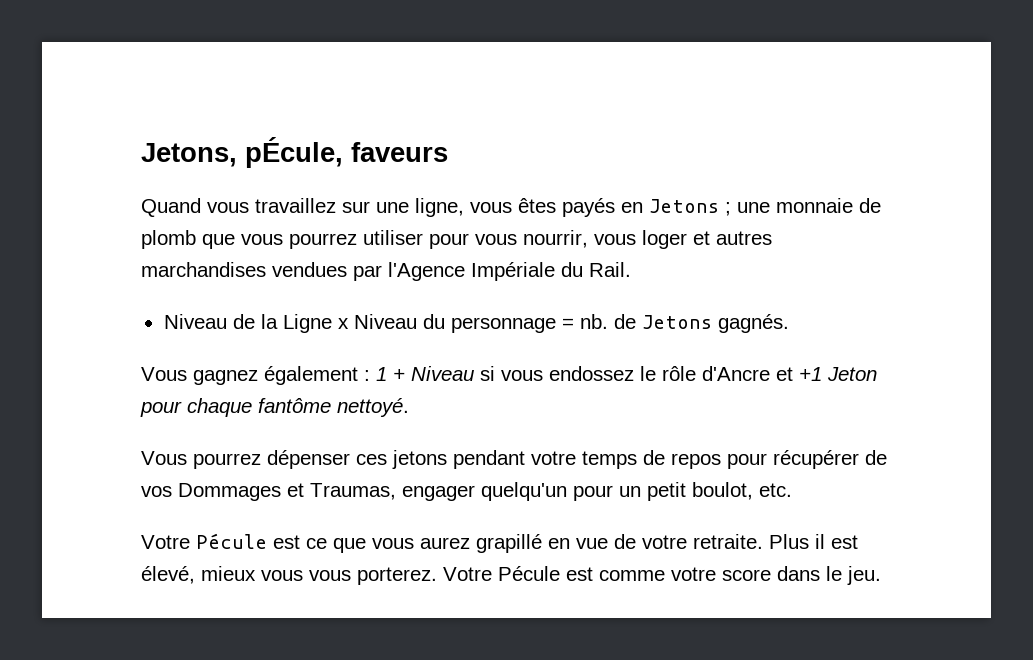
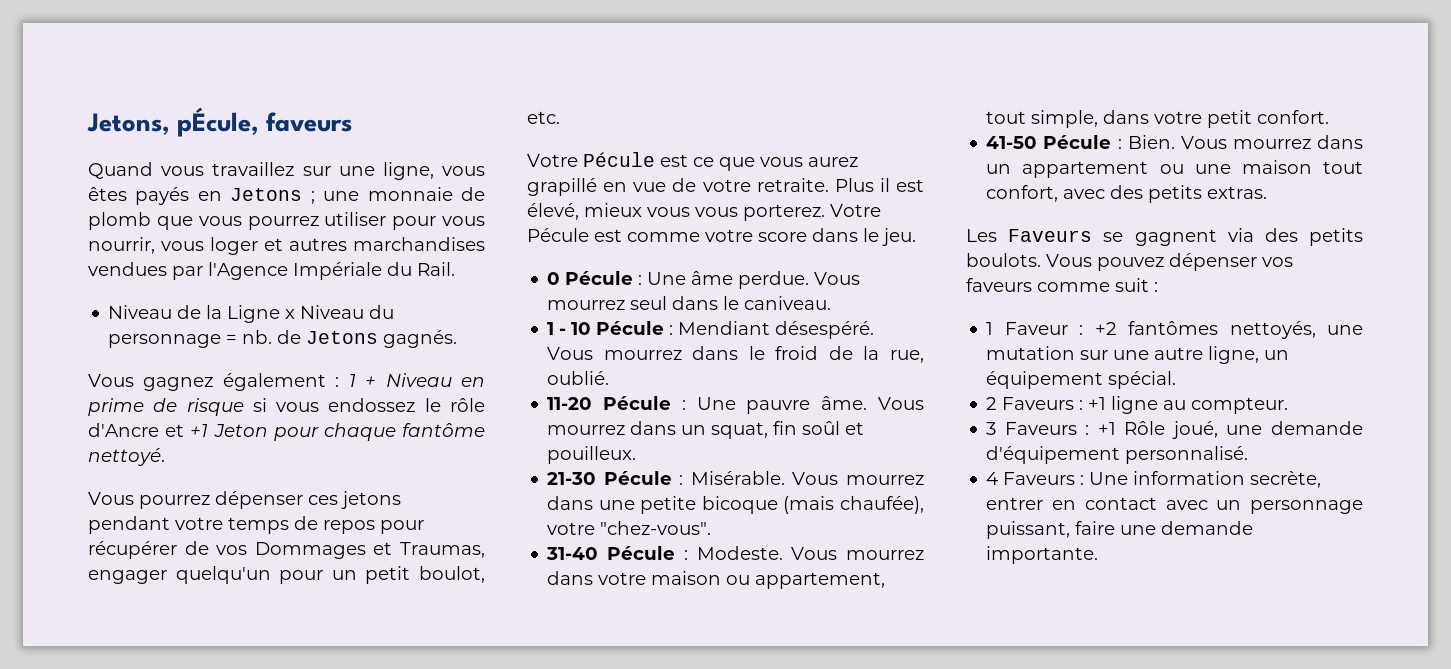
(474, 373) none -> [461,377,486,387] [88,398,244,416] en prime de risque
(881, 575) none -> [547,271,861,289] [547,296,832,310] [547,321,875,339] [547,346,924,363] [547,371,610,385] [547,396,924,414] [547,421,865,439] [547,446,637,464] [547,471,924,485] [547,496,924,514] [547,521,712,535] [546,546,924,560] [547,571,886,589] [986,110,1330,128] [986,135,1363,149] [986,160,1363,178] [986,185,1268,203] [966,228,1363,246] [966,253,1293,271] [966,278,1158,292] [986,321,1363,339] [986,346,1290,364] [986,371,1177,389] [986,396,1289,414] [986,421,1363,439] [986,446,1249,464] [986,471,1322,488] [986,497,1363,514] [986,521,1254,539] [986,546,1099,564] // 0 Pécule : Une âme perdue. Vous mourrez seul dans le caniveau. // 1 - 10 Pécule : Mendiant désespéré. Vous mourrez dans le froid de la rue, oublié. // 11-20 Pécule : Une pauvre âme. Vous mourrez dans un squat, fin soûl et pouilleux. // 21-30 Pécule : Misérable. Vous mourrez dans une petite bicoque (mais chaufée), votre "chez-vous". // 31-40 Pécule : Modeste. Vous mourrez dans votre maison ou appartement, tout simple, dans votre petit confort. // 41-50 Pécule : Bien. Vous mourrez dans un appartement ou une maison tout confort, avec des petits extras. // Les Faveurs se gagnent via des petits boulots. Vous pouvez dépenser vos faveurs comme suit : // 1 Faveur : +2 fantômes nettoyés, une mutation sur une autre ligne, un équipement spécial. // 2 Faveurs : +1 ligne au compteur. // 3 Faveurs : +1 Rôle joué, une demande d'équipement personnalisé. // 4 Faveurs : Une information secrète, entrer en contact avec un personnage puissant, faire une demande importante.

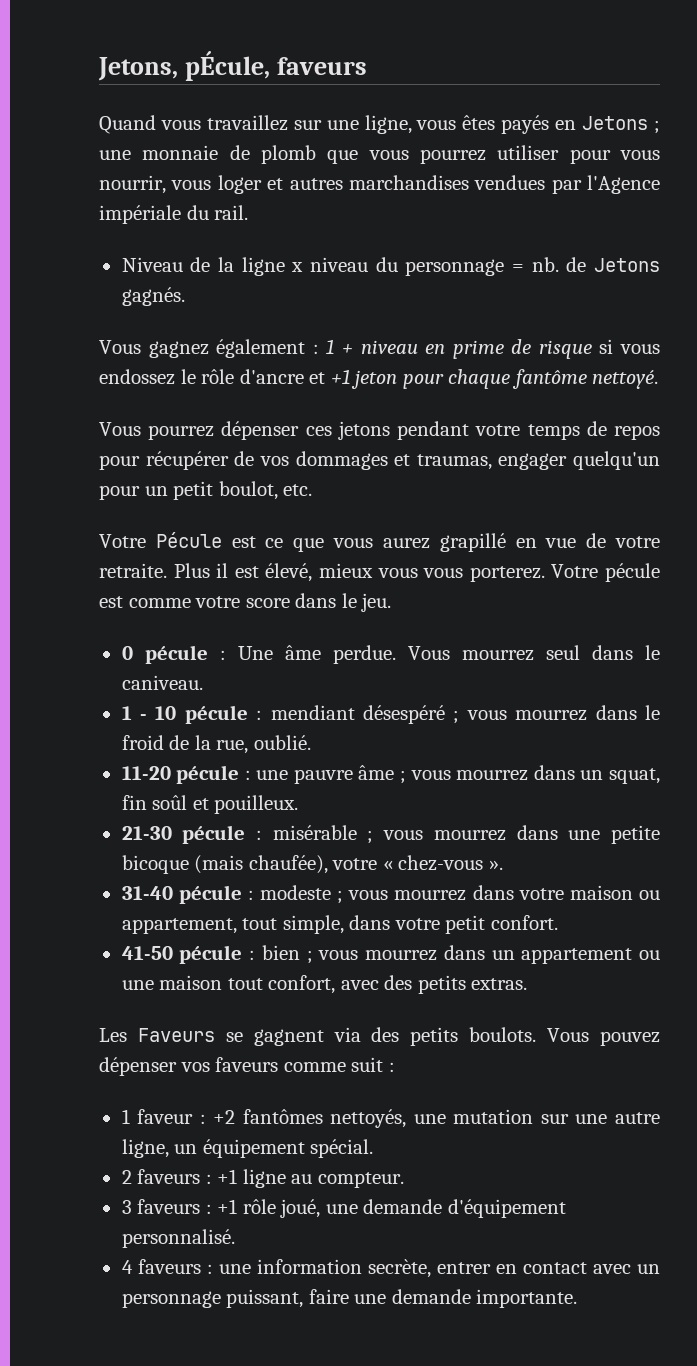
[293,262,455,280] Impériale du Rail. -> [99,205,249,224] impériale du rail.
[227,305,365,323] Ligne x Niveau -> [241,257,368,276] ligne x niveau
[385,373,452,387] Niveau -> [360,340,418,354] niveau
[88,423,159,437] d'Ancre -> [239,369,304,384] d'ancre
[213,424,268,437] Jeton -> [351,370,398,389] jeton
[254,542,485,559] Dommages et Traumas, -> [295,451,492,470] dommages et traumas,
[527,228,589,242] Pécule -> [605,563,661,582] pécule
[565,271,634,285] Pécule -> [144,645,208,664] pécule
[596,321,875,339] [547,347,594,360] Pécule : Mendiant désespéré. Vous -> [184,705,507,724] pécule : mendiant désespéré ; vous
[603,396,924,414] Pécule : Une pauvre âme. Vous -> [176,765,451,784] pécule : une pauvre âme ; vous
[603,471,839,485] Pécule : Misérable. Vous -> [182,825,424,844] pécule : misérable ; vous
[600,521,712,535] [546,546,838,560] "chez-vous". // 31-40 Pécule : Modeste. Vous -> [382,855,503,871] [121,885,389,904] « chez-vous ». // 31-40 pécule : modeste ; vous
[1043,135,1227,149] Pécule : Bien. Vous -> [179,945,359,964] pécule : bien ; vous
[1004,322,1068,335] Faveur -> [137,1109,194,1124] faveur
[1002,397,1075,410] Faveurs -> [137,1169,201,1184] faveurs
[1004,421,1166,435] Faveurs : +1 Rôle -> [137,1199,276,1214] faveurs : +1 rôle
[1003,472,1129,485] Faveurs : Une -> [137,1259,251,1274] faveurs : une

